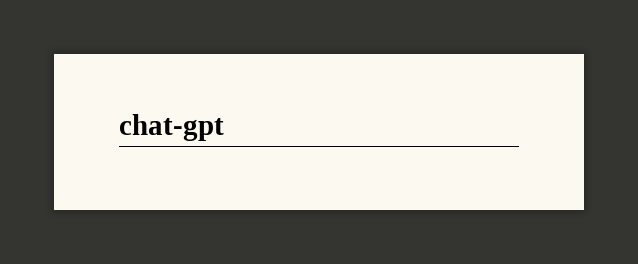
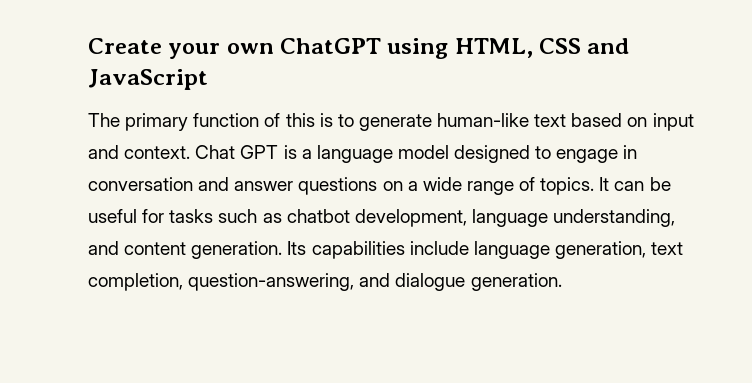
[119,114,224,141] chat-gpt -> [88,38,630,59] [88,69,208,90] [88,113,694,131] [88,145,638,163] [88,177,671,195] [88,209,676,227] [88,241,684,259] [88,273,562,291] Create your own ChatGPT using HTML, CSS and JavaScript // The primary function of this is to generate human-like text based on input and context. Chat GPT is a language model designed to engage in conversation and answer questions on a wide range of topics. It can be useful for tasks such as chatbot development, language understanding, and content generation. Its capabilities include language generation, text completion, question-answering, and dialogue generation.

